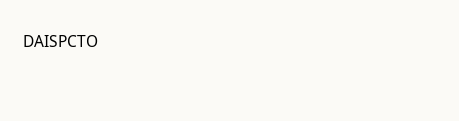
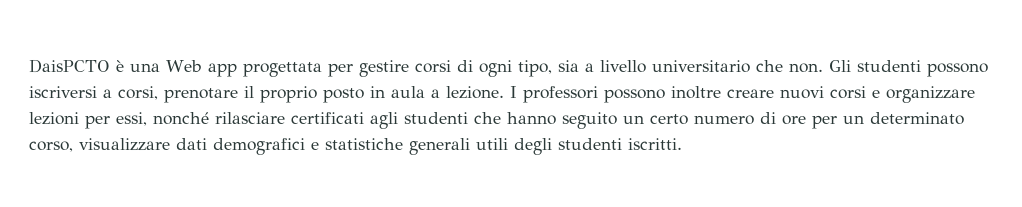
[23,35,98,47] DAISPCTO -> [29,59,988,77] [29,86,975,103] [29,112,964,129] [29,138,682,155] DaisPCTO è una Web app progettata per gestire corsi di ogni tipo, sia a livello universitario che non. Gli studenti possono iscriversi a corsi, prenotare il proprio posto in aula a lezione. I professori possono inoltre creare nuovi corsi e organizzare lezioni per essi, nonché rilasciare certificati agli studenti che hanno seguito un certo numero di ore per un determinato corso, visualizzare dati demografici e statistiche generali utili degli studenti iscritti.

